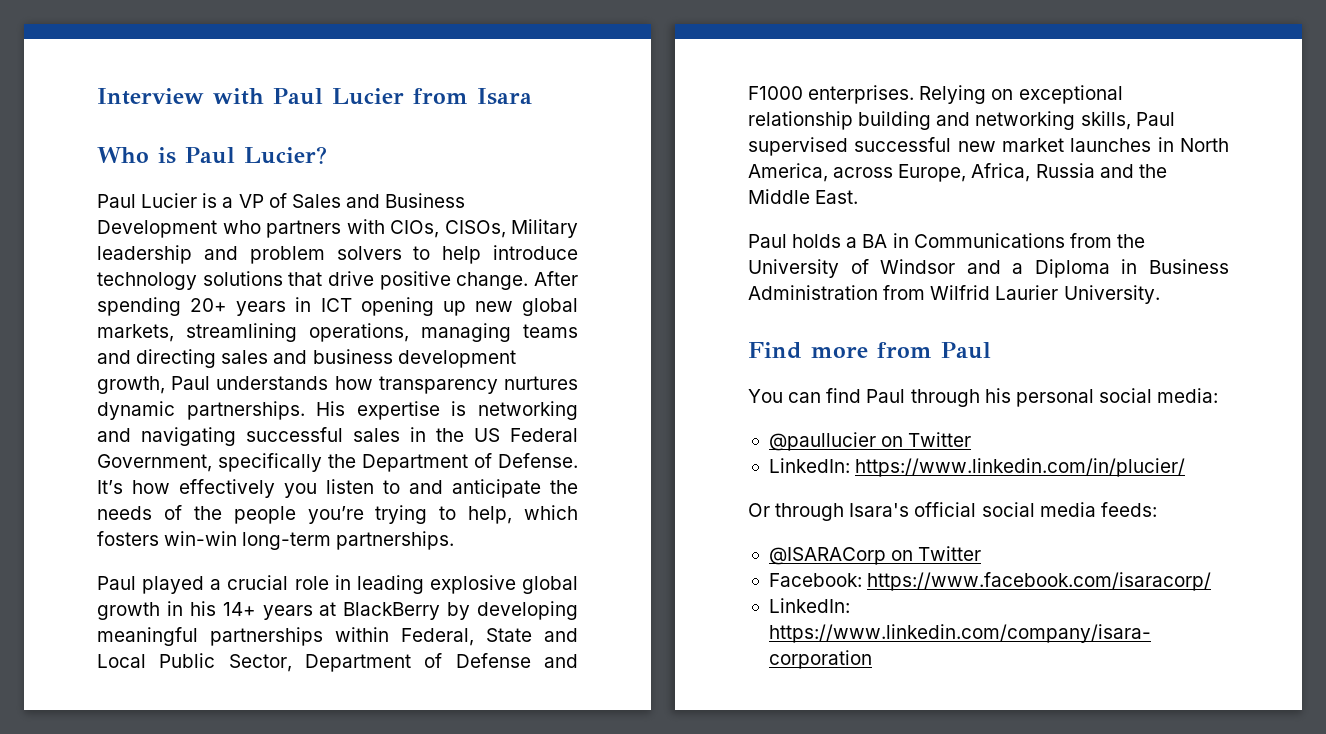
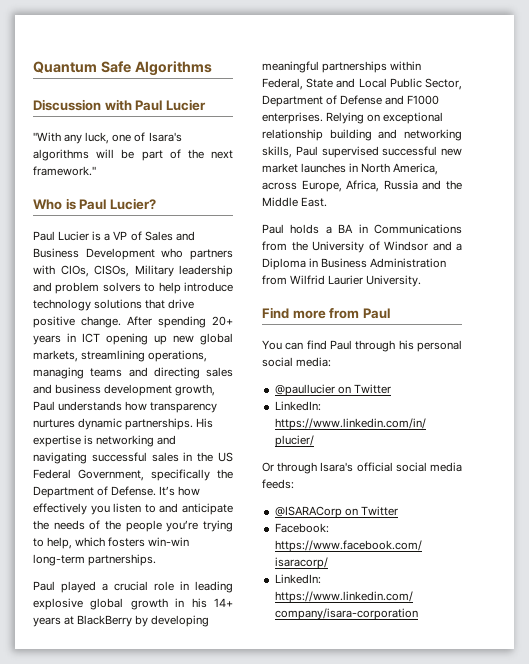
[97,88,204,105] Interview -> [33,61,212,76] [33,99,101,111] Quantum Safe Algorithms // Discussion
[412,88,532,105] from Isara -> [33,132,182,144] [33,149,233,161] [33,166,96,176] // "With any luck, one of Isara's algorithms will be part of the next framework."

